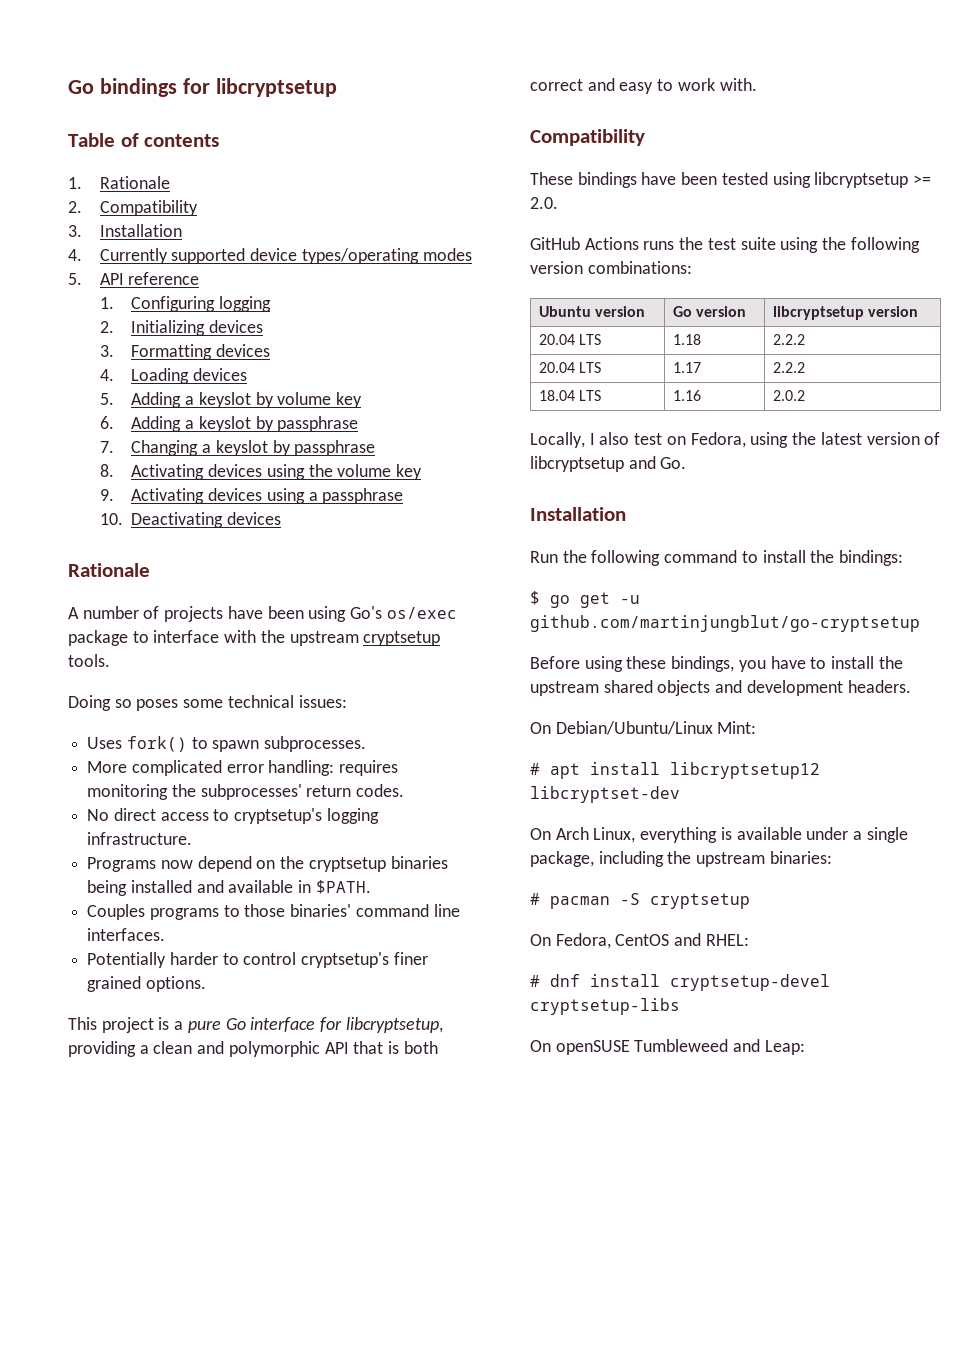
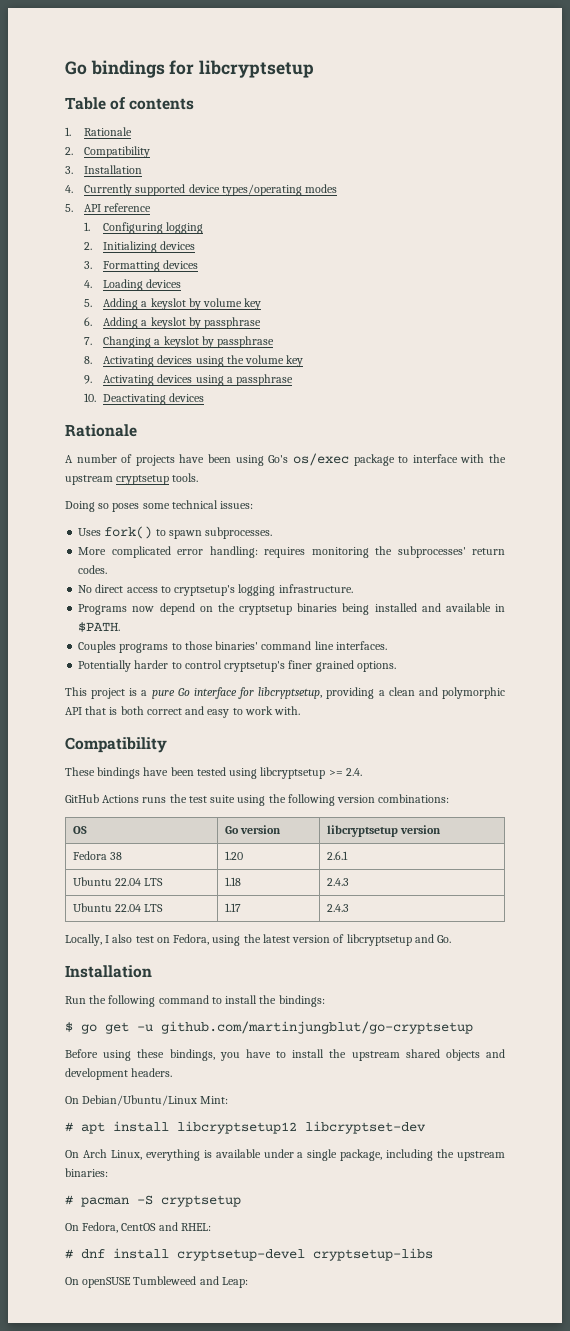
[530,197,558,209] 2.0. -> [345,768,362,776] 2.4.
[538,306,646,317] Ubuntu version -> [72,826,87,834] OS
[538,334,575,345] 20.04 -> [72,851,123,860] [224,851,243,860] [326,851,348,860] [72,877,142,886] Fedora 38 | 1.20 | 2.6.1 // Ubuntu 22.04
[772,334,805,345] [538,362,575,373] 2.2.2 // 20.04 -> [326,878,349,886] [72,903,142,912] 2.4.3 // Ubuntu 22.04
[772,362,805,373] [538,390,602,401] [672,390,701,401] [772,390,805,401] 2.2.2 // 18.04 LTS | 1.16 | 2.0.2 -> [326,904,349,912] 2.4.3

